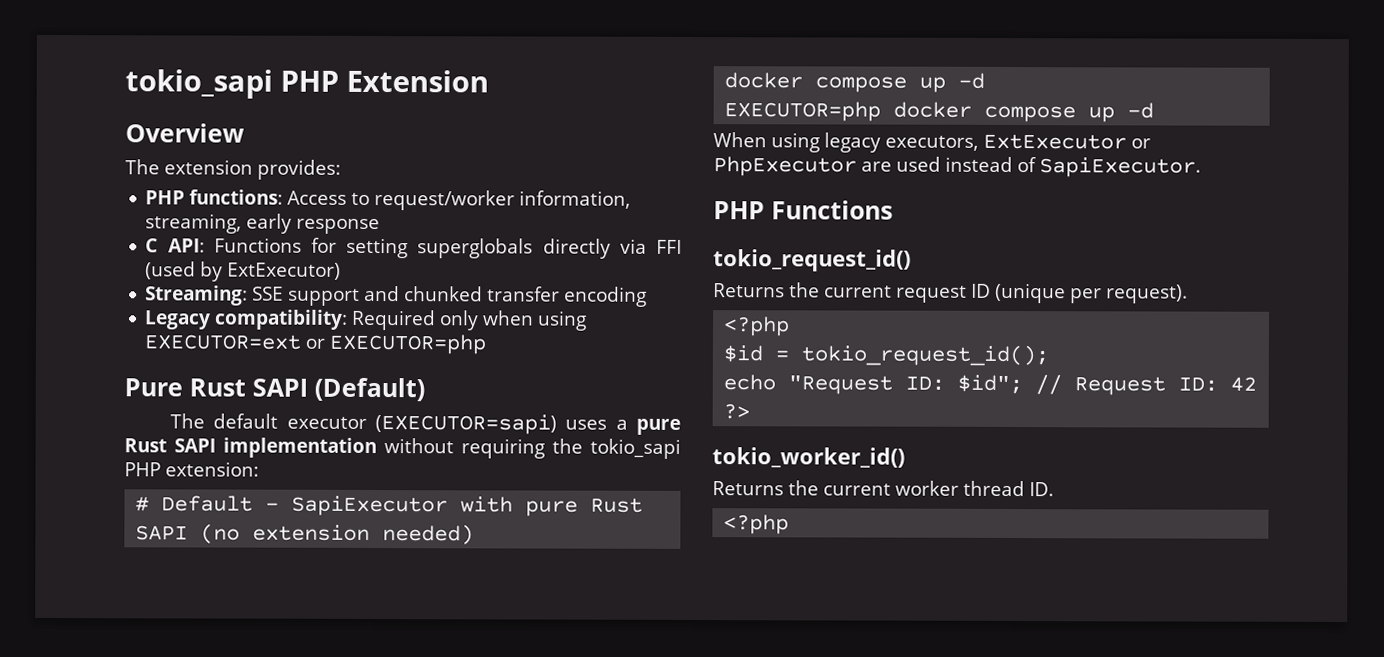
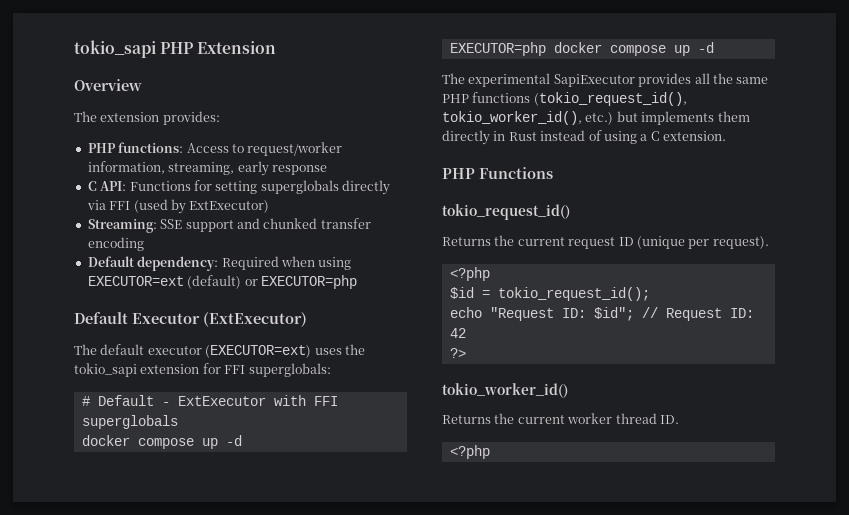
[144,309,480,331] Legacy compatibility: Required only -> [87,256,279,271] Default dependency: Required
(302, 342) none -> [187,275,242,289] (default)
[124,377,425,402] Pure Rust SAPI (Default) -> [74,312,307,327] Default Executor (ExtExecutor)
[374,414,681,435] [124,437,681,459] [124,461,259,477] [135,495,644,517] [135,523,475,545] (EXECUTOR=sapi) uses a pure Rust SAPI implementation without requiring the tokio_sapi PHP extension: // # Default - SapiExecutor with pure Rust SAPI (no extension needed) -> [205,344,365,358] [74,363,331,377] [81,395,338,406] [81,415,178,429] (EXECUTOR=ext) uses the tokio_sapi extension for FFI superglobals: // # Default - ExtExecutor with FFI superglobals
[713,132,1151,153] [713,156,1201,178] When using legacy executors, ExtExecutor or PhpExecutor are used instead of SapiExecutor. -> [442,73,769,87] [442,92,687,106] [442,111,750,125] [442,130,726,145] The experimental SapiExecutor provides all the same PHP functions (tokio_request_id(), tokio_worker_id(), etc.) but implements them directly in Rust instead of using a C extension.

